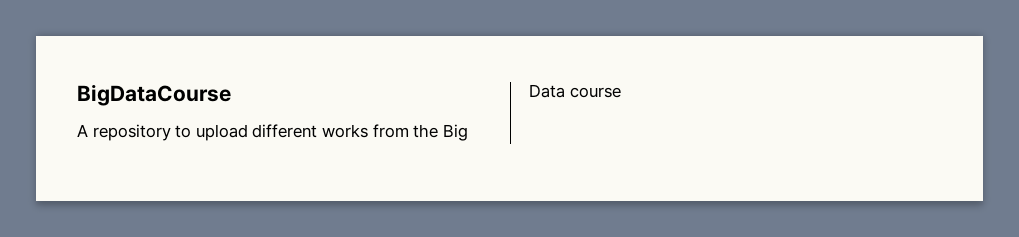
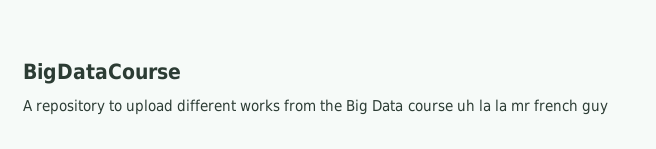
(621, 92) none -> [456,99,608,115] uh la la mr french guy

